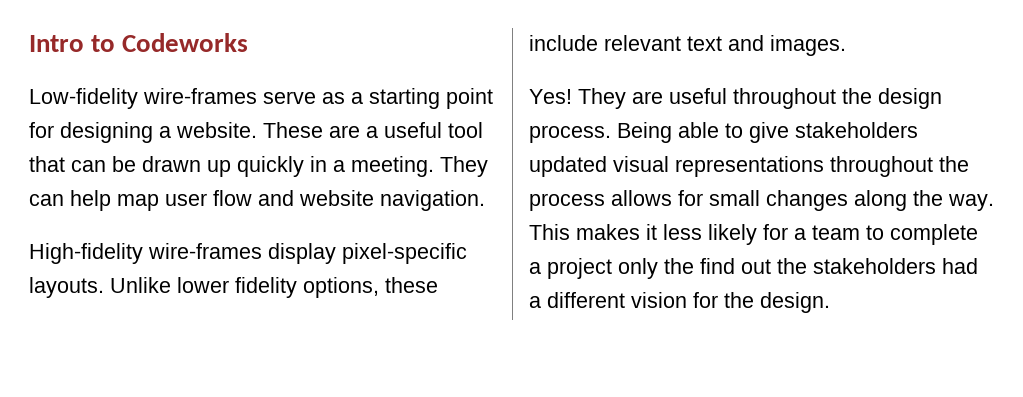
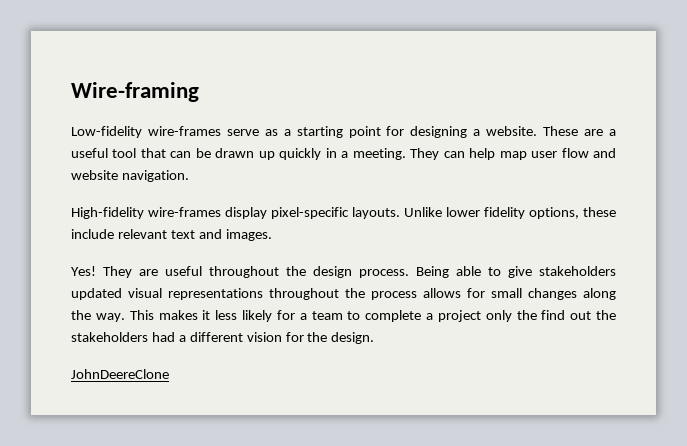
[29,33,249,52] Intro to Codeworks -> [71,82,199,102] Wire-framing
(830, 302) none -> [71,369,169,379] // JohnDeereClone

